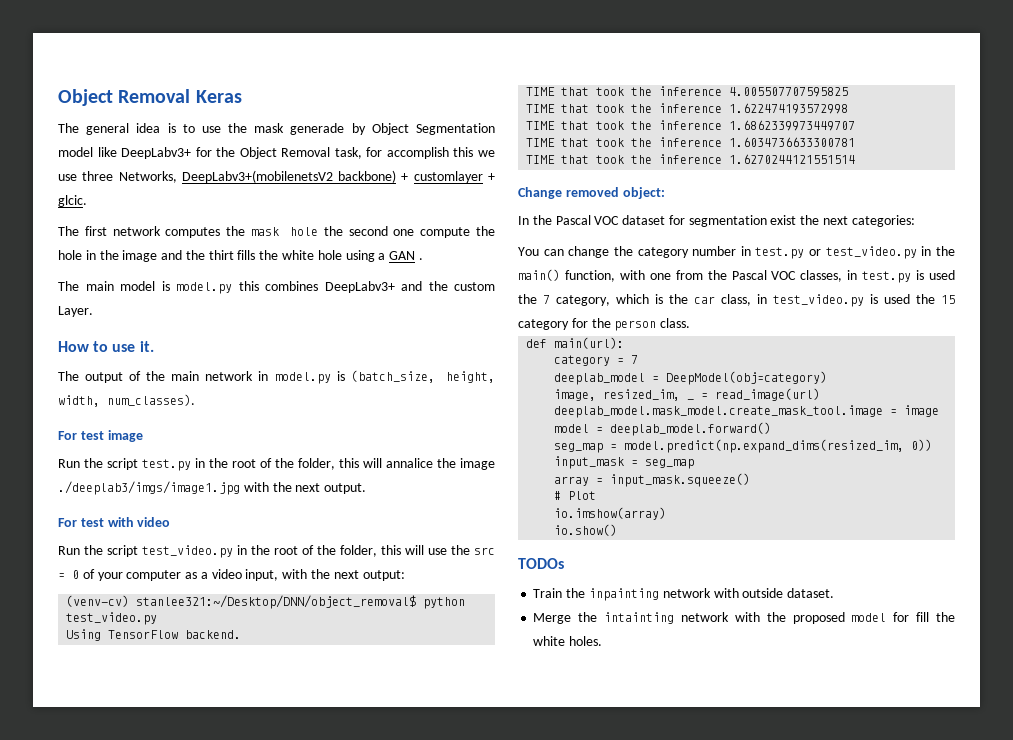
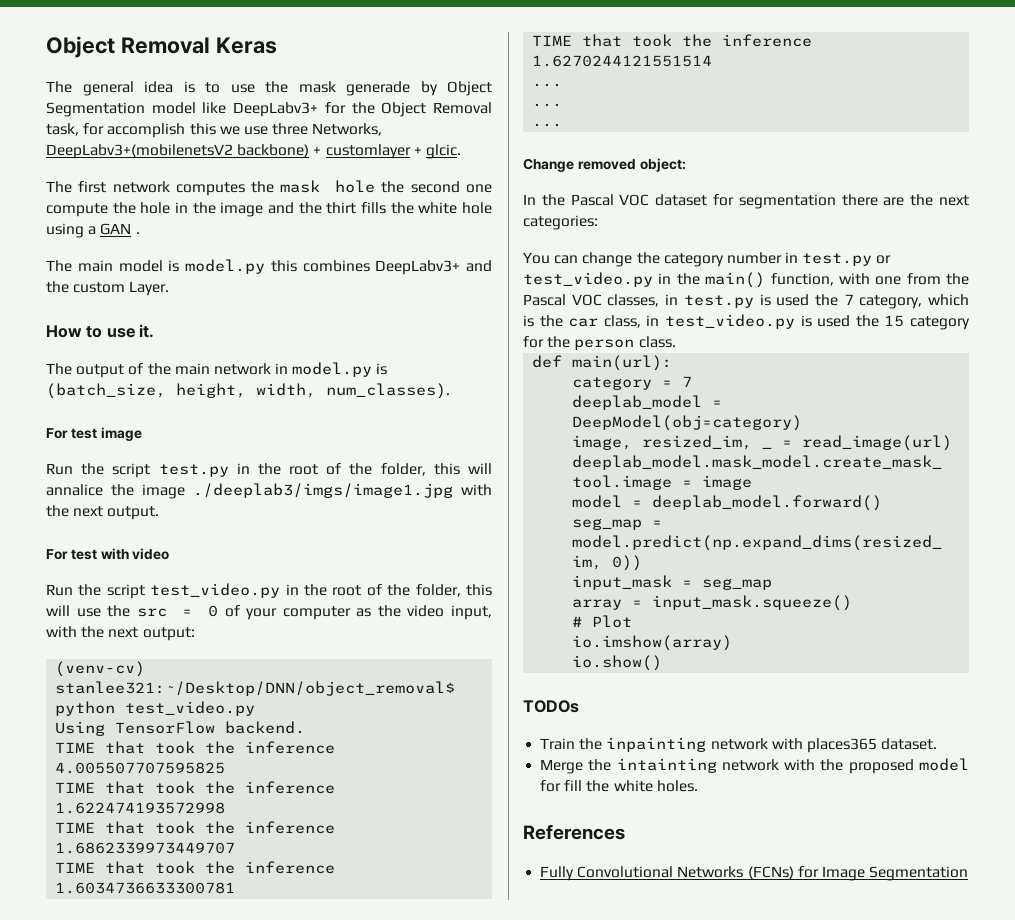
[200,572,208,579] a -> [377,605,401,617] the
(856, 159) none -> [532,83,563,87] [532,103,563,107] [532,123,563,127] // ... // ... // ...
[770,215,797,225] exist -> [841,194,905,206] there are
[742,588,784,598] outside -> [806,738,877,753] places365
(603, 641) none -> [523,824,625,840] [540,866,969,881] // References // Fully Convolutional Networks (FCNs) for Image Segmentation

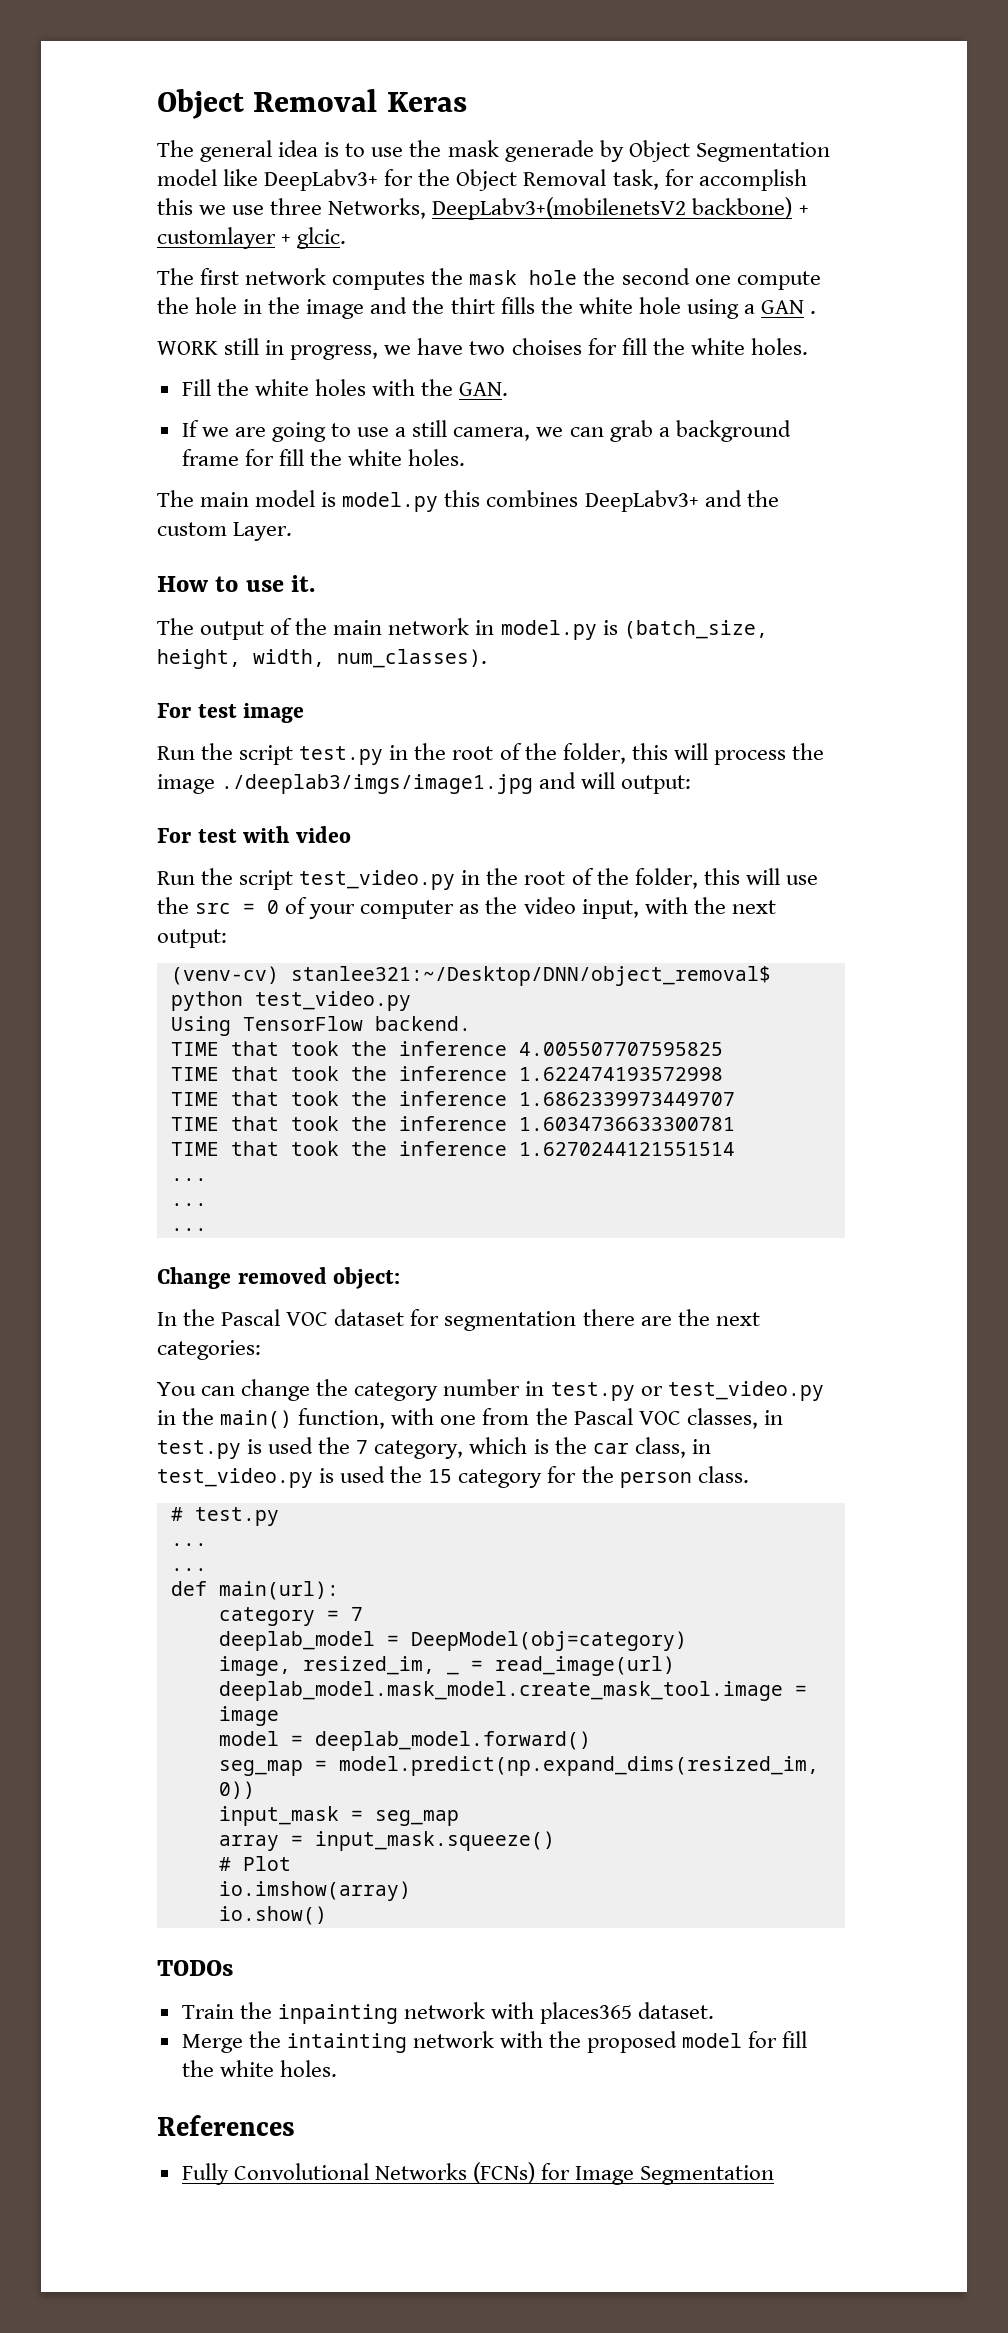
(140, 233) none -> [157,338,808,360] [181,379,509,396] [181,420,791,442] [181,449,466,466] // WORK still in progress, we have two choises for fill the white holes. // Fill the white holes with the GAN. // If we are going to use a still camera, we can grab a background frame for fill the white holes.
[46,484,103,496] annalice -> [713,750,786,765] process
[461,484,492,496] [46,505,160,520] with the next output. -> [539,772,692,794] and will output:
(676, 342) none -> [170,1507,279,1526] [170,1543,207,1546] [170,1568,207,1571] // # test.py // ... // ...

